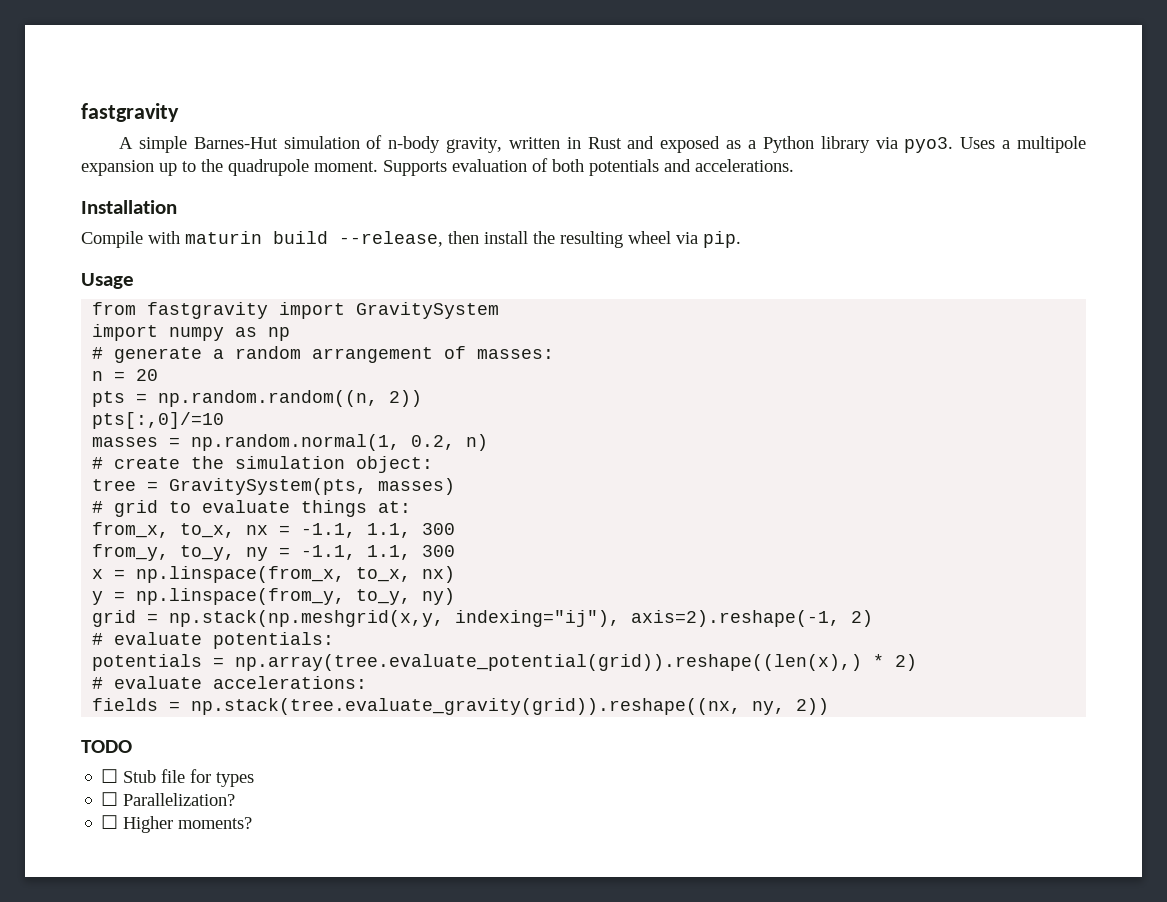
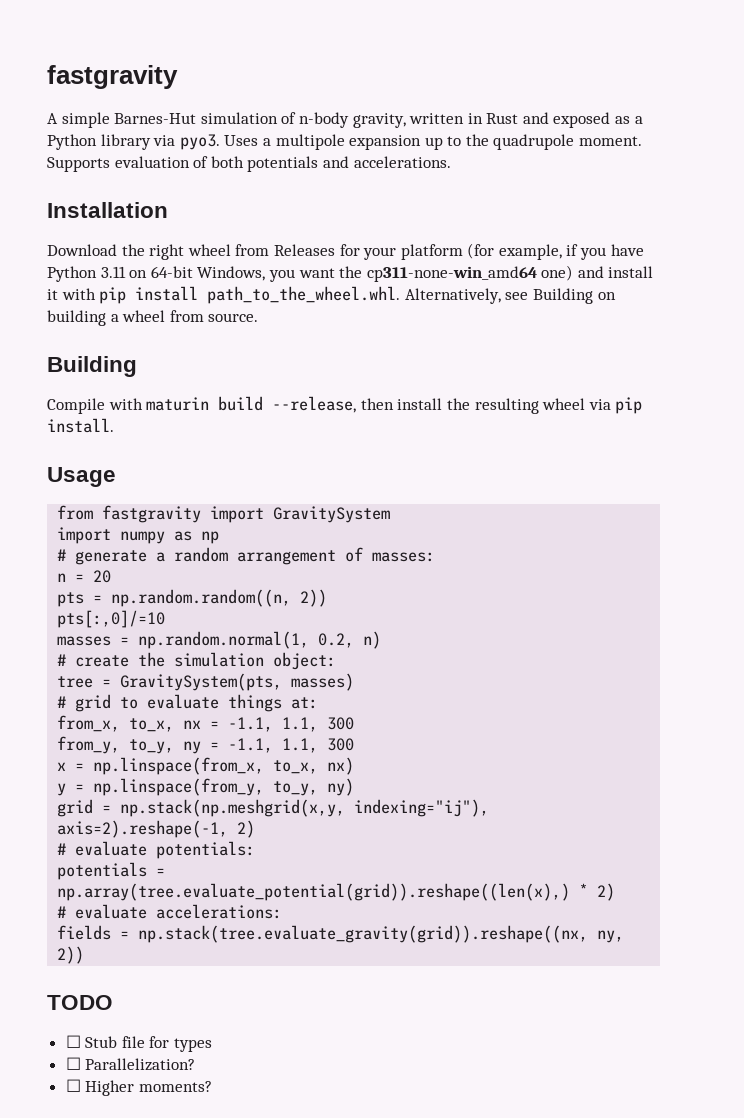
(177, 207) none -> [47,243,644,260] [47,265,654,282] [47,286,616,304] [47,310,259,326] [47,356,137,377] // Download the right wheel from Releases for your platform (for example, if you have Python 3.11 on 64-bit Windows, you want the cp311-none-win_amd64 one) and install it with pip install path_to_the_wheel.whl. Alternatively, see Building on building a wheel from source. // Building
[703,231,741,248] pip. -> [615,397,643,414] [47,418,114,433] pip install.

